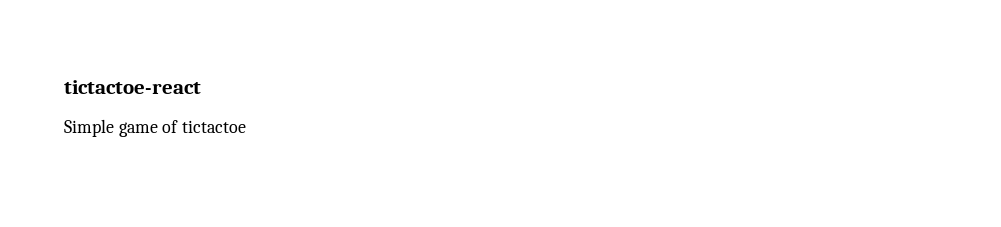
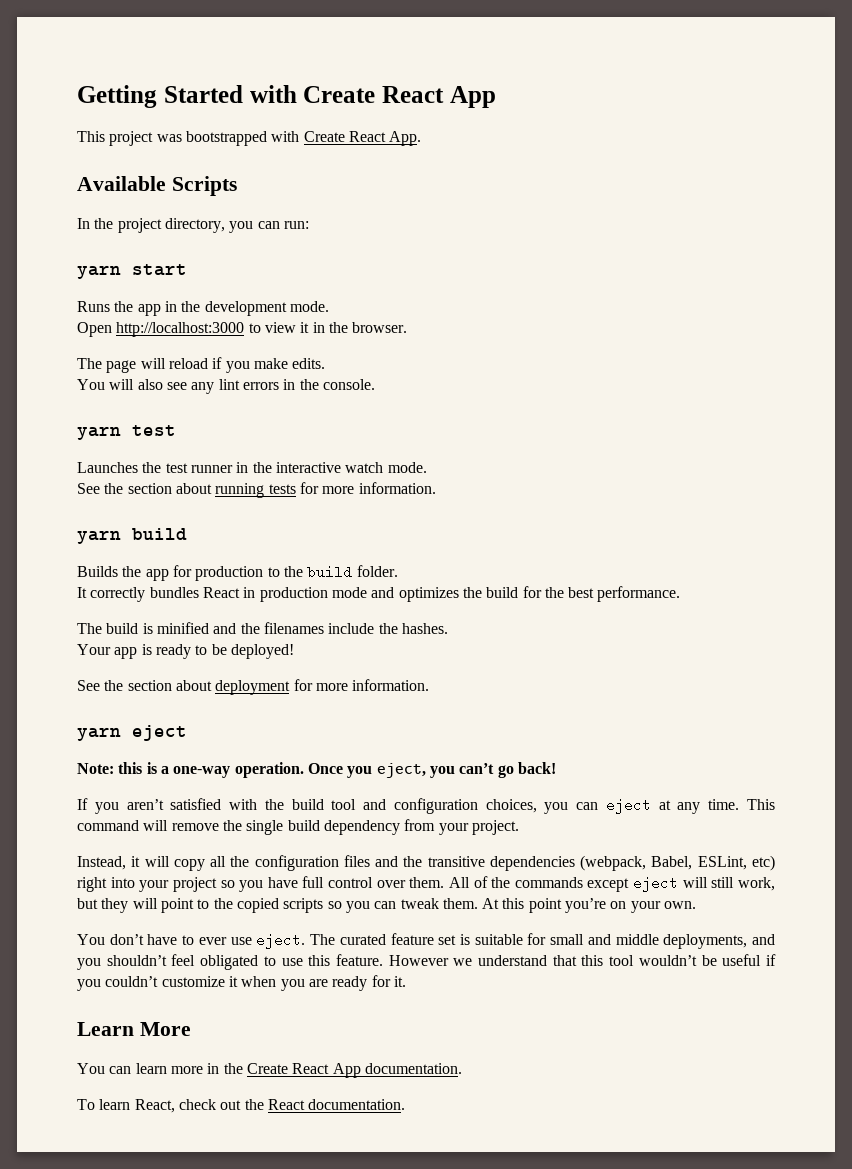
[64,80,201,94] [64,119,247,137] tictactoe-react // Simple game of tictactoe -> [77,85,496,108] [77,131,422,146] [77,176,237,196] [77,218,309,233] [77,264,187,279] [77,301,329,316] [77,322,408,337] [77,357,326,373] [77,379,375,394] [77,425,176,440] [77,462,427,473] [77,482,436,498] [77,528,187,544] [77,565,398,581] [77,586,681,602] [77,622,448,634] [77,644,294,659] [77,679,430,695] [77,725,187,741] [77,762,556,778] [77,798,775,814] [77,819,519,835] [77,855,775,871] [77,876,776,892] [77,898,697,913] [77,933,775,949] [77,954,776,970] [77,975,406,991] [77,1022,191,1036] [77,1063,462,1078] [77,1099,406,1113] Getting Started with Create React App // This project was bootstrapped with Create React App. // Available Scripts // In the project directory, you can run: // yarn start // Runs the app in the development mode. // Open http://localhost:3000 to view it in the browser. // The page will reload if you make edits. // You will also see any lint errors in the console. // yarn test // Launches the test runner in the interactive watch mode. // See the section about running tests for more information. // yarn build // Builds the app for production to the build folder. // It correctly bundles React in production mode and optimizes the build for the best performance. // The build is minified and the filenames include the hashes. // Your app is ready to be deployed! // See the section about deployment for more information. // yarn eject // Note: this is a one-way operation. Once you eject, you can’t go back! // If you aren’t satisfied with the build tool and configuration choices, you can eject at any time. This command will remove the single build dependency from your project. // Instead, it will copy all the configuration files and the transitive dependencies (webpack, Babel, ESLint, etc) right into your project so you have full control over them. All of the commands except eject will still work, but they will point to the copied scripts so you can tweak them. At this point you’re on your own. // You don’t have to ever use eject. The curated feature set is suitable for small and middle deployments, and you shouldn’t feel obligated to use this feature. However we understand that this tool wouldn’t be useful if you couldn’t customize it when you are ready for it. // Learn More // You can learn more in the Create React App documentation. // To learn React, check out the React documentation.

